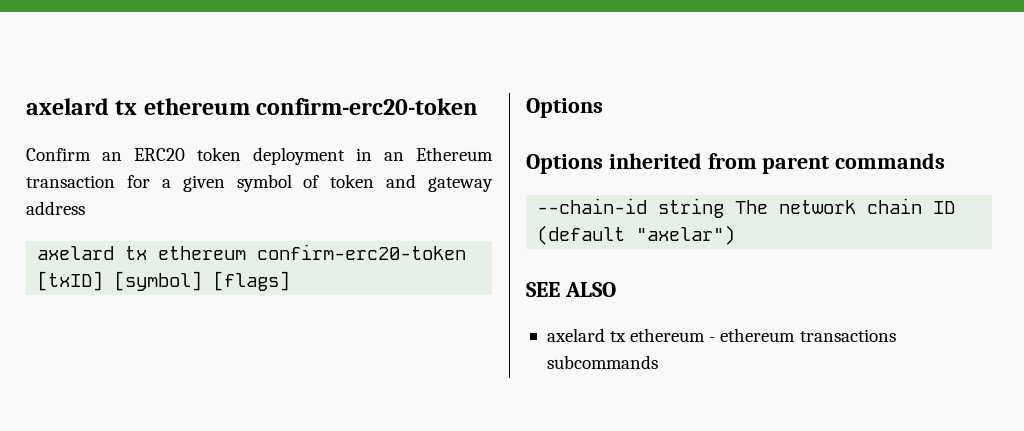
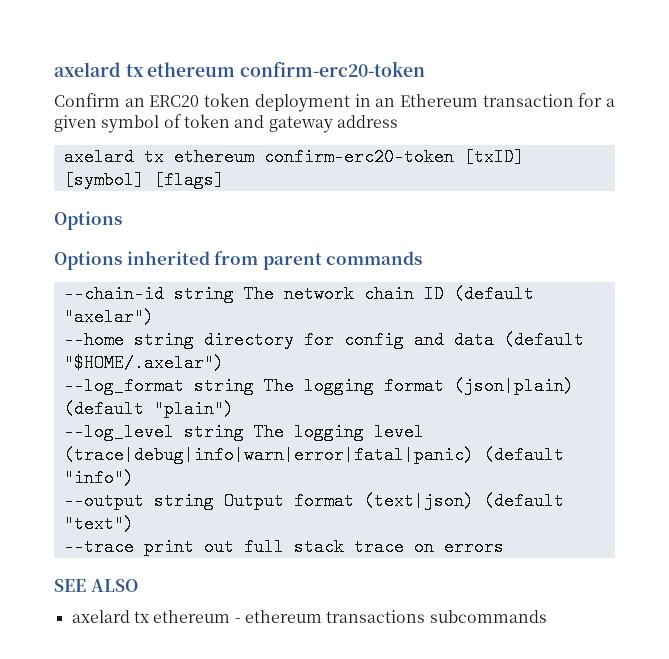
(736, 235) none -> [63,331,584,349] [63,354,224,372] [63,377,574,395] [63,400,234,418] [63,423,424,441] [63,446,564,464] [63,469,134,487] [63,492,564,510] [63,515,134,533] [63,538,504,556] // --home string directory for config and data (default "$HOME/.axelar") // --log_format string The logging format (json|plain) (default "plain") // --log_level string The logging level (trace|debug|info|warn|error|fatal|panic) (default "info") // --output string Output format (text|json) (default "text") // --trace print out full stack trace on errors

